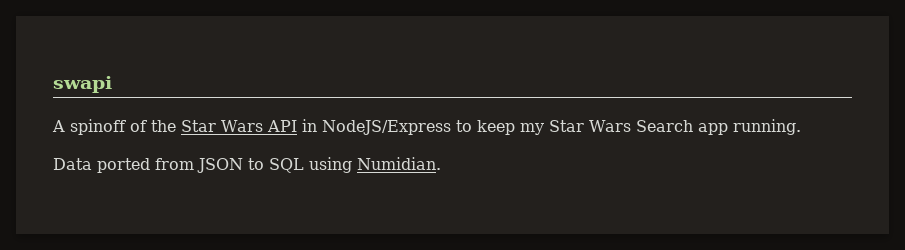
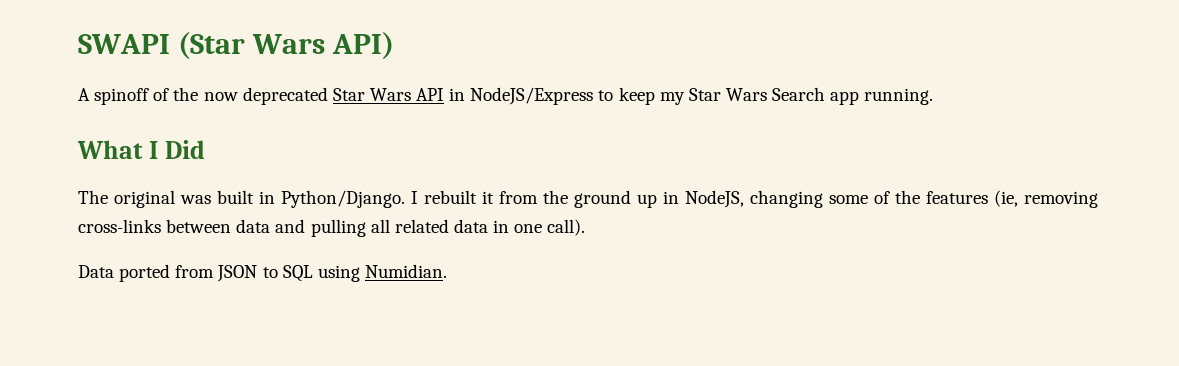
[53,76,112,93] swapi -> [78,32,394,59] SWAPI (Star Wars API)
(176, 126) none -> [203,87,328,105] now deprecated
(801, 127) none -> [77,140,205,159] [78,190,1098,208] [78,219,586,237] // What I Did // The original was built in Python/Django. I rebuilt it from the ground up in NodeJS, changing some of the features (ie, removing cross-links between data and pulling all related data in one call).

